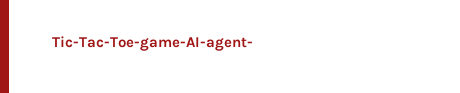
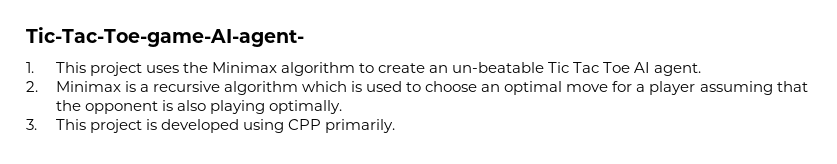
(253, 43) none -> [26,62,702,76] [26,81,808,95] [55,100,342,114] [26,119,396,133] // 1. This project uses the Minimax algorithm to create an un-beatable Tic Tac Toe AI agent. // 2. Minimax is a recursive algorithm which is used to choose an optimal move for a player assuming that the opponent is also playing optimally. // 3. This project is developed using CPP primarily.

